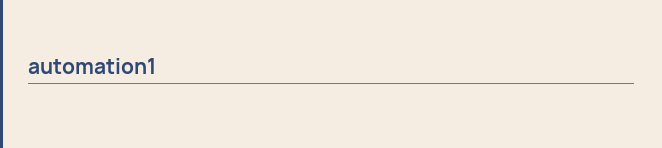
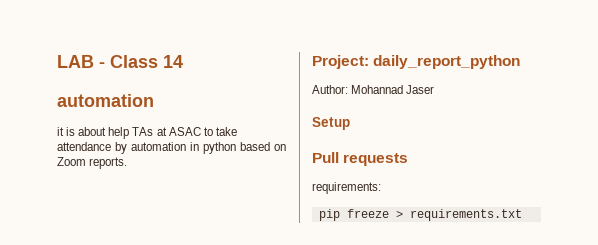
[28,58,156,74] automation1 -> [57,55,183,68] [57,94,154,107] [57,127,237,139] [57,142,286,154] [57,157,128,169] [312,55,521,69] [312,85,435,94] [312,117,350,130] [312,152,409,166] [312,182,381,194] [318,209,522,221] LAB - Class 14 // automation // it is about help TAs at ASAC to take attendance by automation in python based on Zoom reports. // Project: daily_report_python // Author: Mohannad Jaser // Setup // Pull requests // requirements: // pip freeze > requirements.txt

